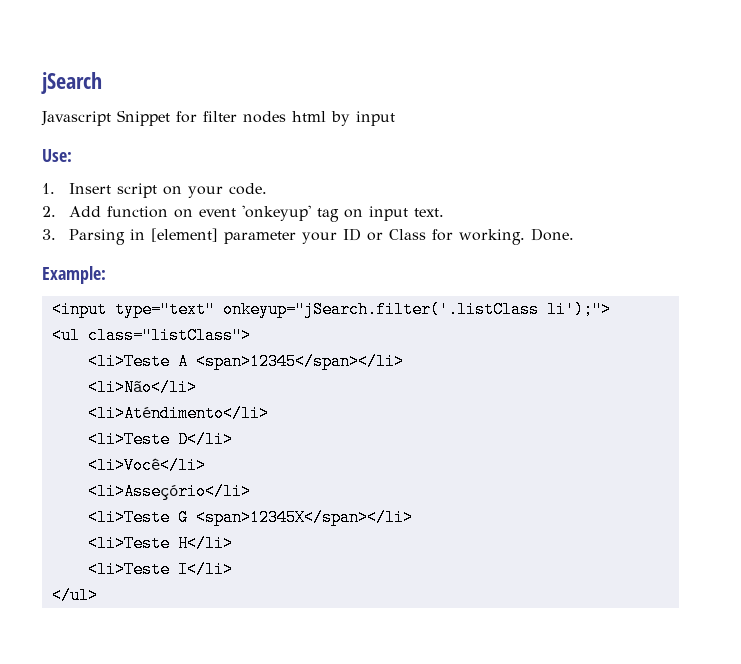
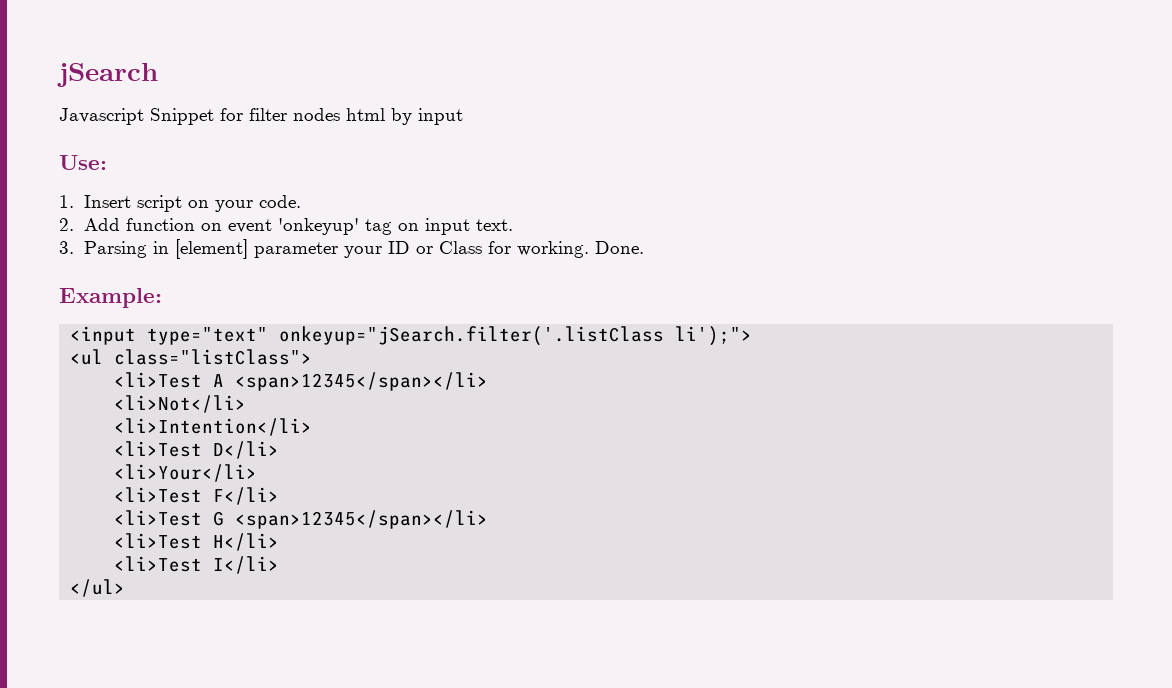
[87,353,170,370] <li>Teste -> [114,372,203,388] <li>Test
[87,379,197,396] [87,405,269,422] [87,431,233,448] [87,457,206,474] [87,483,251,500] [87,509,413,526] [87,535,170,552] <li>Não</li> // <li>Aténdimento</li> // <li>Teste D</li> // <li>Você</li> // <li>Asseçório</li> // <li>Teste G <span>12345X</span></li> // <li>Teste -> [114,395,247,413] [114,418,313,436] [114,441,280,459] [114,464,258,482] [114,487,280,505] [114,510,489,529] [114,533,203,549] <li>Not</li> // <li>Intention</li> // <li>Test D</li> // <li>Your</li> // <li>Test F</li> // <li>Test G <span>12345</span></li> // <li>Test
[87,561,170,578] <li>Teste -> [114,556,203,572] <li>Test

